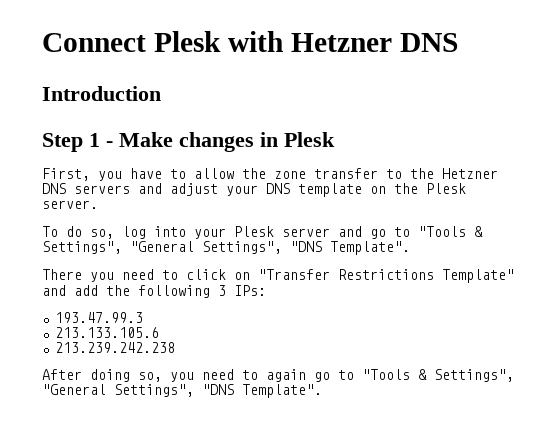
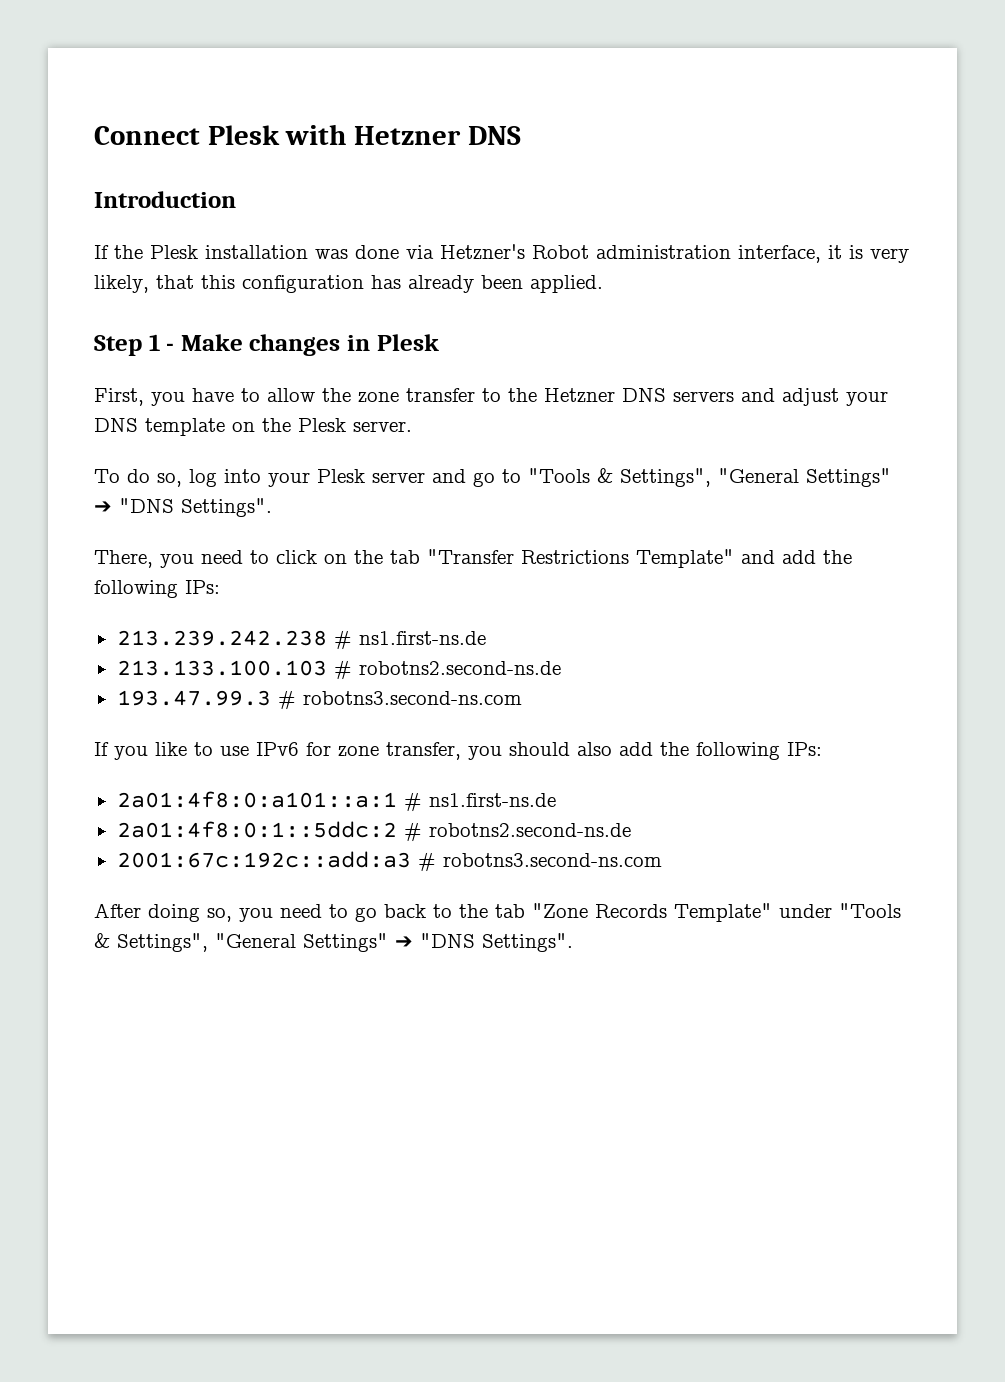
(161, 93) none -> [94,244,909,263] [94,275,603,293] // If the Plesk installation was done via Hetzner's Robot administration interface, it is very likely, that this configuration has already been applied.
[202,241,410,255] [42,269,82,280] Settings", "DNS Template". // There -> [806,468,891,487] [94,498,272,517] [94,550,153,568] Settings" ➔ "DNS Settings". // There,
(250, 276) none -> [354,550,420,564] the tab
[218,285,266,296] [54,312,143,323] [54,327,159,338] [54,342,175,353] 3 IPs: // 193.47.99.3 // 213.133.105.6 // 213.239.242.238 -> [185,580,220,594] [116,630,486,650] [116,660,561,680] [116,690,522,710] [94,742,822,760] [116,791,556,812] [116,821,631,842] [116,851,662,872] IPs: // 213.239.242.238 # ns1.first-ns.de // 213.133.100.103 # robotns2.second-ns.de // 193.47.99.3 # robotns3.second-ns.com // If you like to use IPv6 for zone transfer, you should also add the following IPs: // 2a01:4f8:0:a101::a:1 # ns1.first-ns.de // 2a01:4f8:0:1::5ddc:2 # robotns2.second-ns.de // 2001:67c:192c::add:a3 # robotns3.second-ns.com
[266,369,514,382] [42,384,322,398] again go to "Tools & Settings", "General Settings", "DNS Template". -> [355,903,901,922] [94,933,573,952] go back to the tab "Zone Records Template" under "Tools & Settings", "General Settings" ➔ "DNS Settings".

